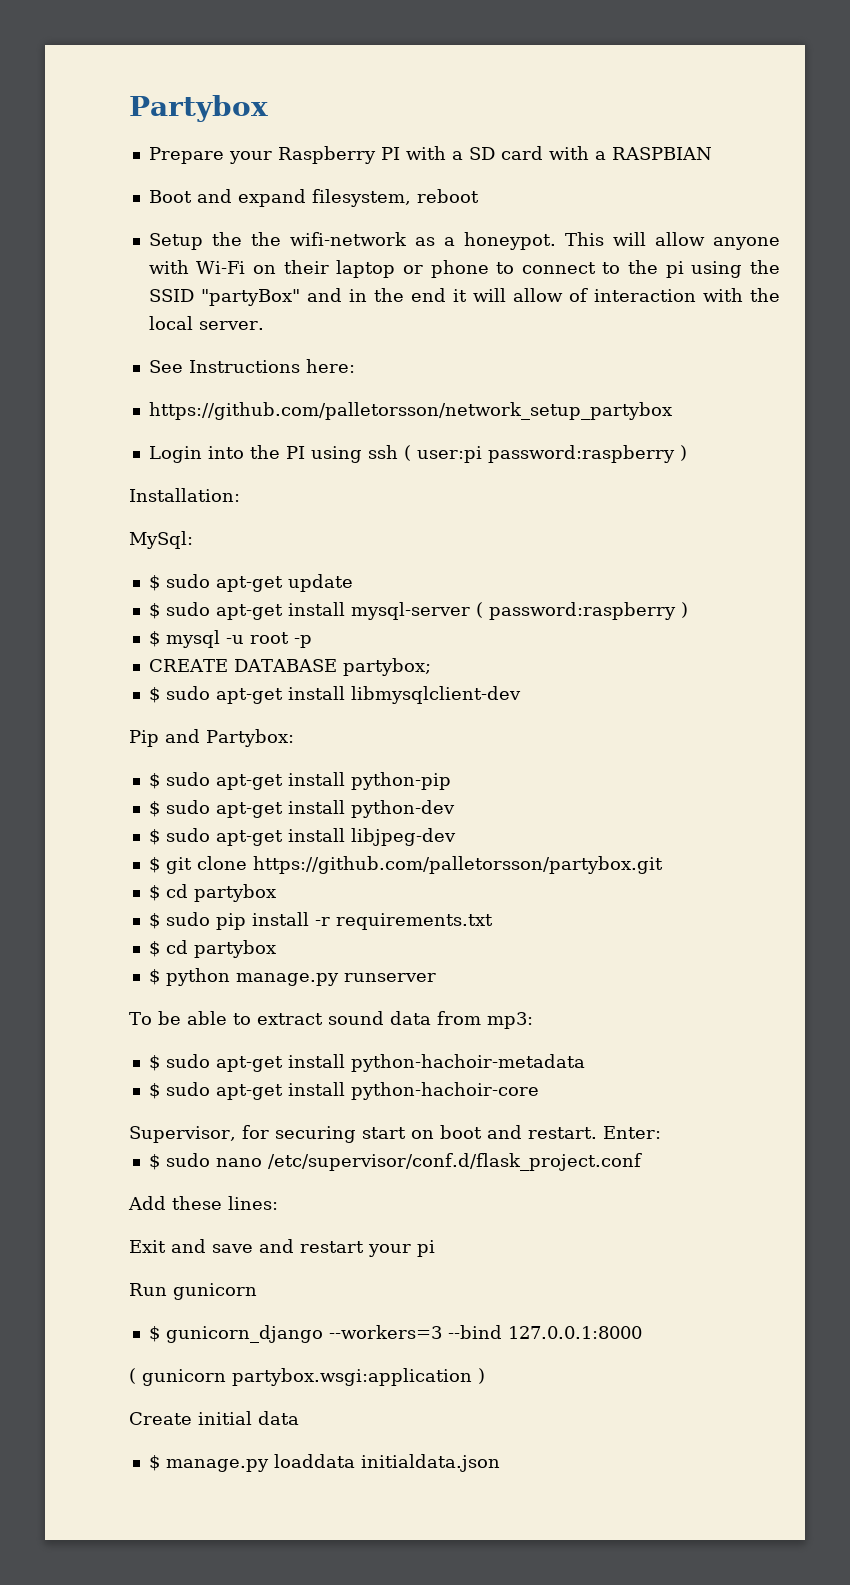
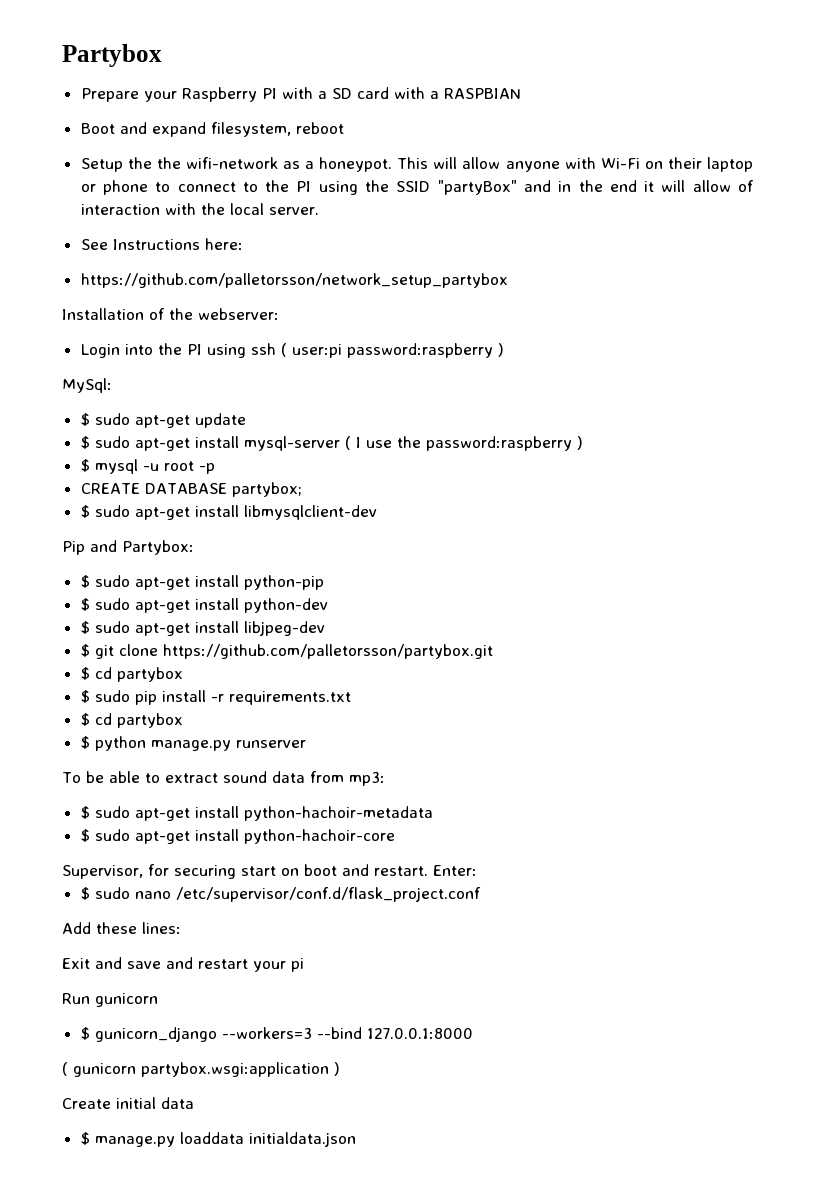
[665,261,684,278] pi -> [296,181,312,192] PI
(672, 411) none -> [62,308,279,320] // Installation of the webserver:
[129,488,240,502] // Installation: -> (504, 350) none
(483, 610) none -> [355,436,421,448] I use the

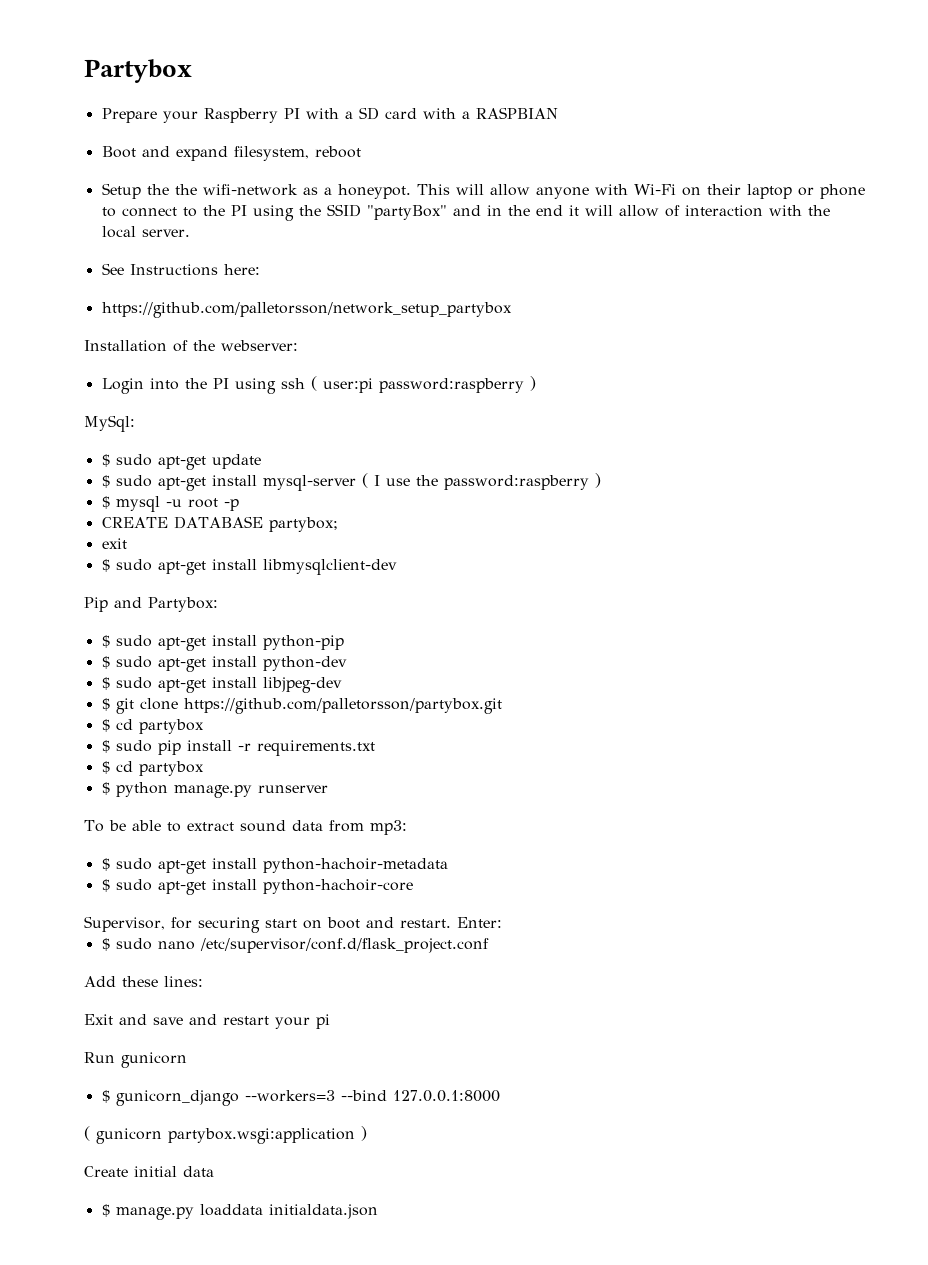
(302, 489) none -> [101,538,127,549] // exit

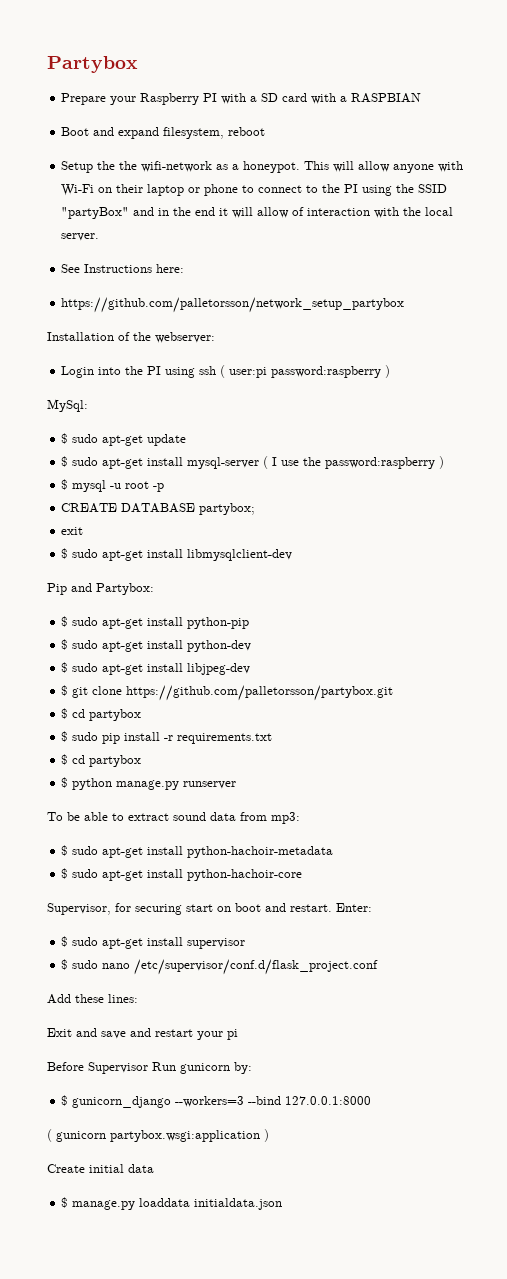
(502, 922) none -> [61,936,246,949] // $ sudo apt-get install supervisor
(330, 1021) none -> [47,1062,148,1074] Before Supervisor
(187, 1060) none -> [234,1062,252,1074] by:

